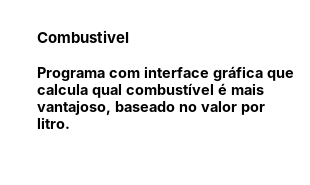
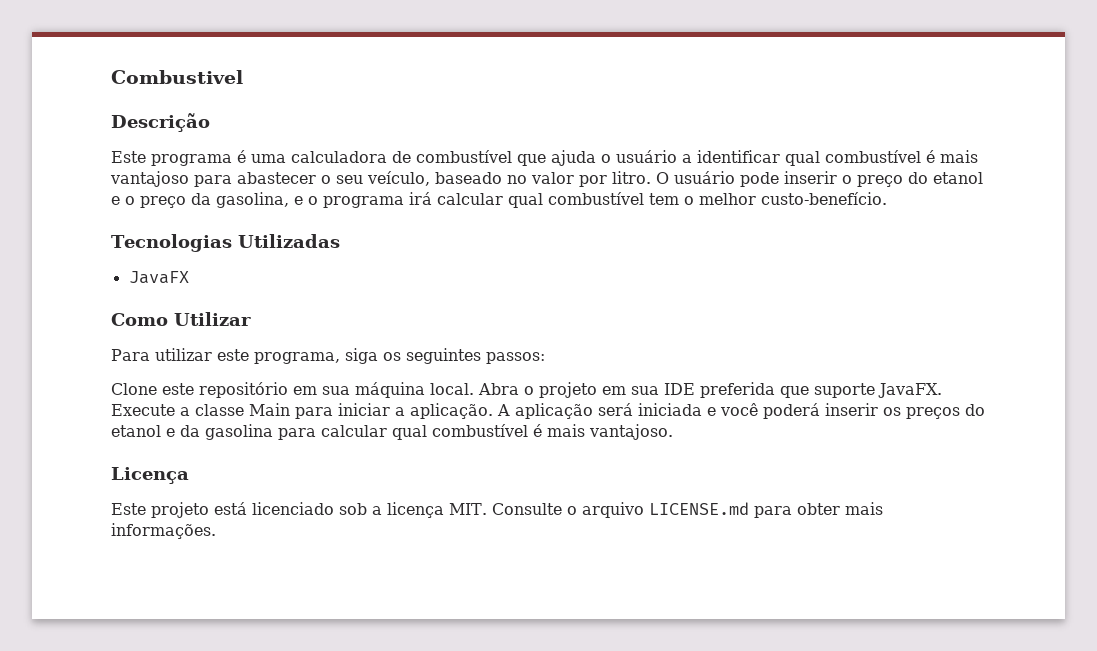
[37,66,294,81] [37,83,264,98] [37,100,111,115] Programa com interface gráfica que calcula qual combustível é mais vantajoso, -> [111,113,210,132] [111,150,978,166] [110,171,430,187] Descrição // Este programa é uma calculadora de combustível que ajuda o usuário a identificar qual combustível é mais vantajoso para abastecer o seu veículo,
(70, 123) none -> [656,171,983,187] [111,192,887,208] [111,234,340,252] [128,271,189,284] [111,312,251,326] [111,348,545,364] [111,382,942,398] [111,403,985,419] [111,424,673,440] [111,467,189,484] [111,502,883,518] [111,523,216,539] O usuário pode inserir o preço do etanol e o preço da gasolina, e o programa irá calcular qual combustível tem o melhor custo-benefício. // Tecnologias Utilizadas // JavaFX // Como Utilizar // Para utilizar este programa, siga os seguintes passos: // Clone este repositório em sua máquina local. Abra o projeto em sua IDE preferida que suporte JavaFX. Execute a classe Main para iniciar a aplicação. A aplicação será iniciada e você poderá inserir os preços do etanol e da gasolina para calcular qual combustível é mais vantajoso. // Licença // Este projeto está licenciado sob a licença MIT. Consulte o arquivo LICENSE.md para obter mais informações.

